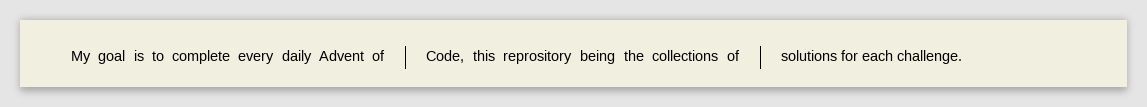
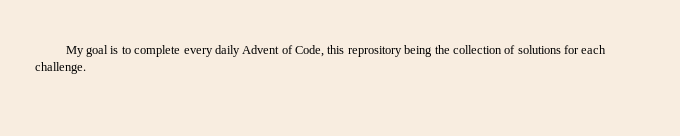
[652,50,719,61] collections -> [452,45,502,54] collection

